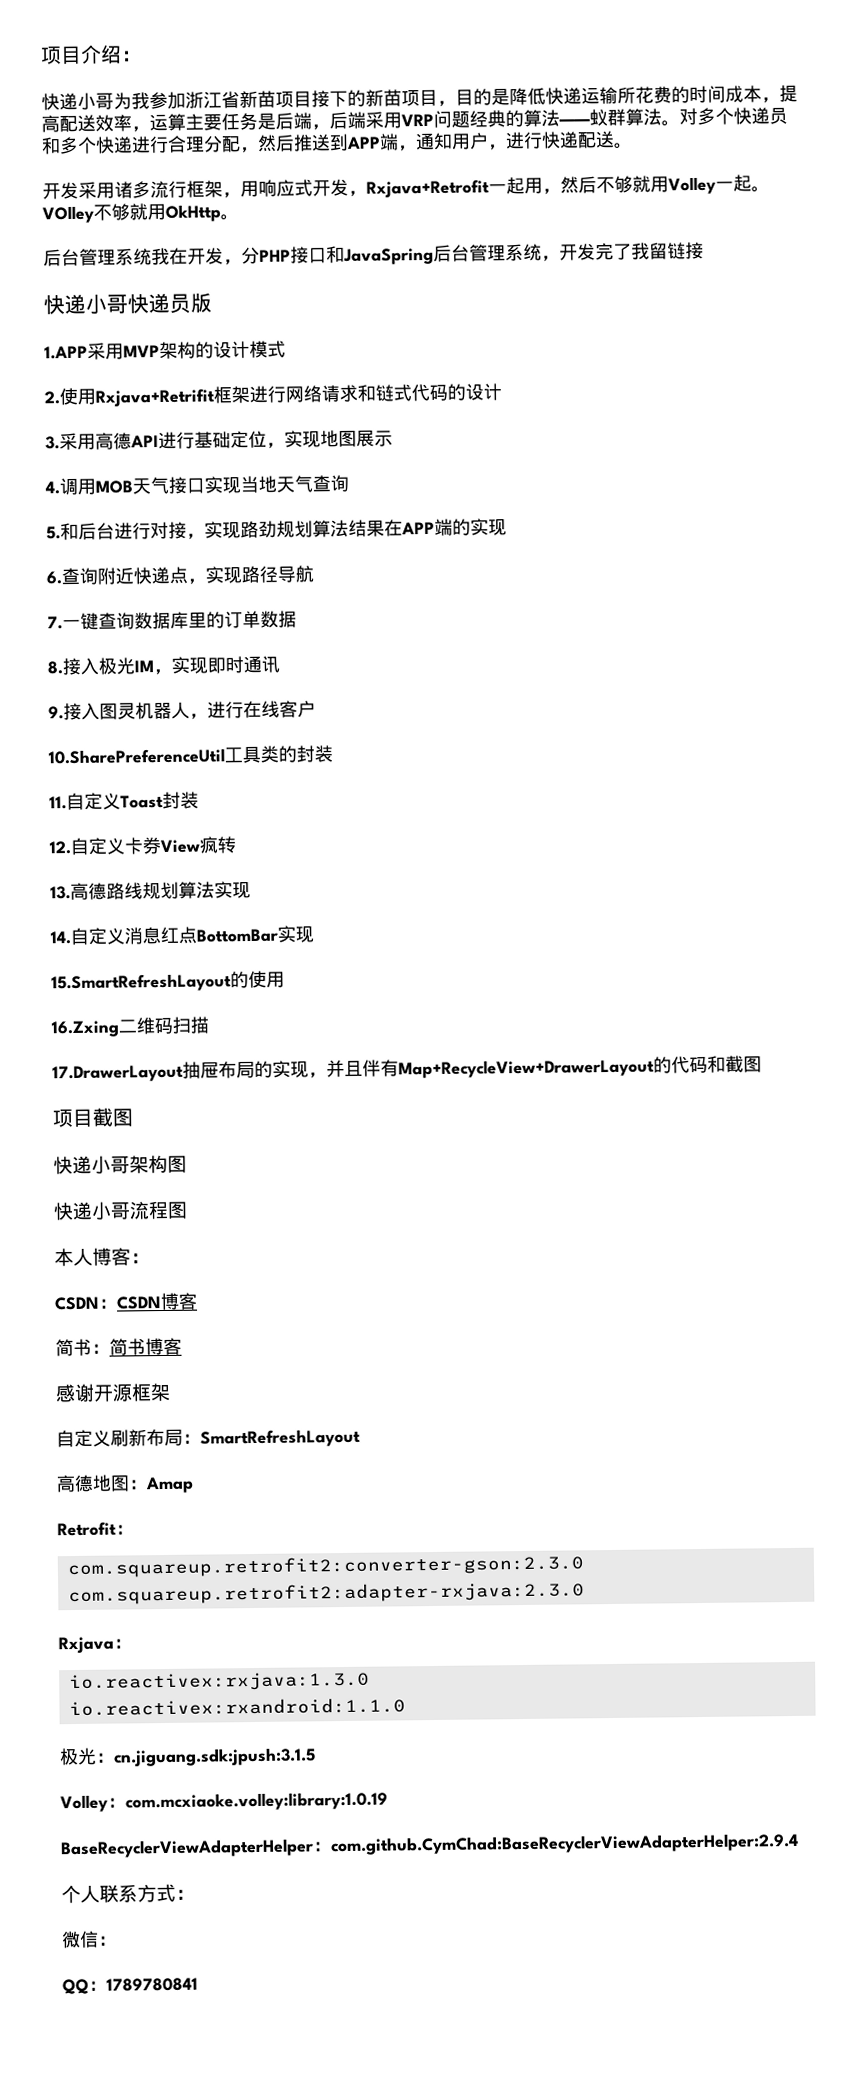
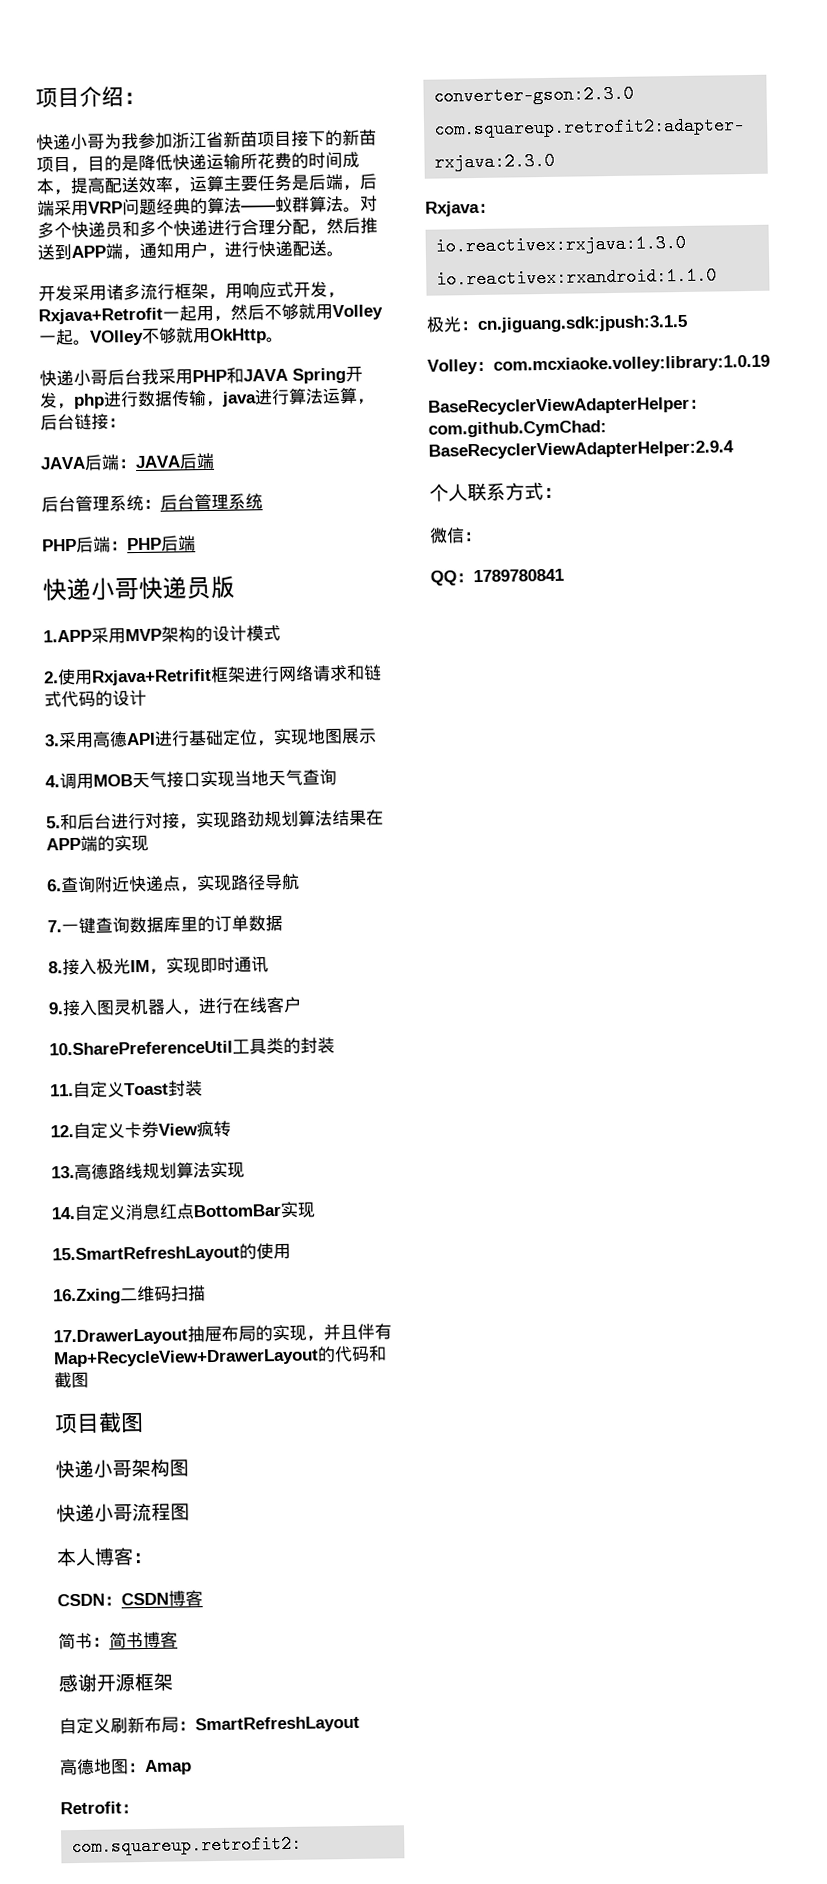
[43,241,704,267] 后台管理系统我在开发，分PHP接口和JavaSpring后台管理系统，开发完了我留链接 -> [39,365,363,387] [39,387,375,410] [40,413,126,431] [40,452,215,471] [41,493,263,513] [42,535,196,553] 快递小哥后台我采用PHP和JAVA Spring开发，php进行数据传输，java进行算法运算，后台链接： // JAVA后端：JAVA后端 // 后台管理系统：后台管理系统 // PHP后端：PHP后端

